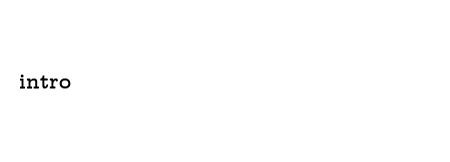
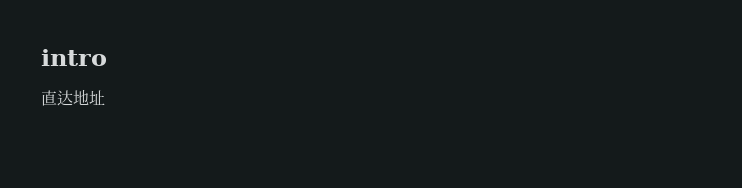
(72, 81) none -> [41,89,105,106] // 直达地址

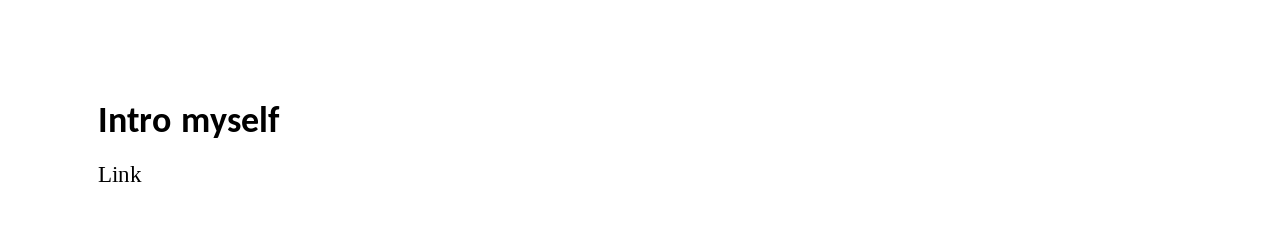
[41,49,107,66] [41,89,105,106] intro // 直达地址 -> [98,106,280,138] [98,166,142,182] Intro myself // Link

